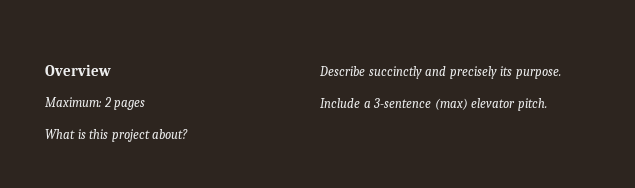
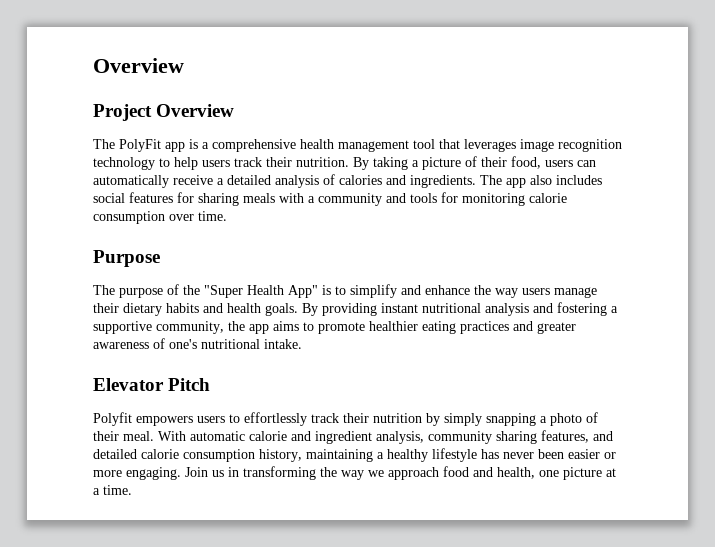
[45,64,111,76] [45,97,146,110] [45,129,189,142] [319,66,561,79] [320,98,547,111] Overview // Maximum: 2 pages // What is this project about? // Describe succinctly and precisely its purpose. // Include a 3-sentence (max) elevator pitch. -> [93,58,184,73] [93,104,235,121] [93,139,622,152] [93,156,596,170] [93,174,602,188] [93,192,567,206] [93,211,227,224] [93,250,160,267] [93,284,597,298] [93,302,618,316] [93,321,576,334] [93,338,302,349] [93,378,211,391] [93,412,598,426] [93,430,613,444] [93,448,616,462] [93,466,616,480] [93,485,132,495] Overview // Project Overview // The PolyFit app is a comprehensive health management tool that leverages image recognition technology to help users track their nutrition. By taking a picture of their food, users can automatically receive a detailed analysis of calories and ingredients. The app also includes social features for sharing meals with a community and tools for monitoring calorie consumption over time. // Purpose // The purpose of the "Super Health App" is to simplify and enhance the way users manage their dietary habits and health goals. By providing instant nutritional analysis and fostering a supportive community, the app aims to promote healthier eating practices and greater awareness of one's nutritional intake. // Elevator Pitch // Polyfit empowers users to effortlessly track their nutrition by simply snapping a photo of their meal. With automatic calorie and ingredient analysis, community sharing features, and detailed calorie consumption history, maintaining a healthy lifestyle has never been easier or more engaging. Join us in transforming the way we approach food and health, one picture at a time.

